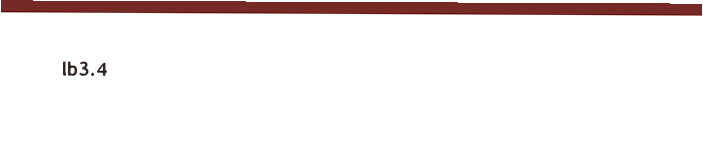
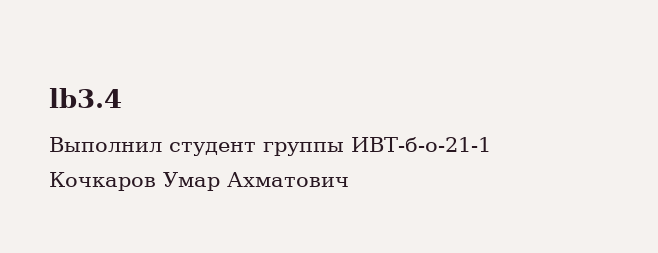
(109, 68) none -> [49,137,491,156] [49,172,349,191] // Выполнил студент группы ИВТ-б-о-21-1 Кочкаров Умар Ахматович

